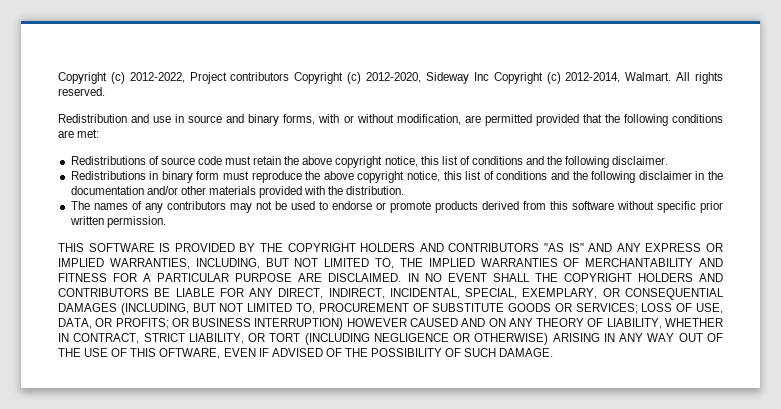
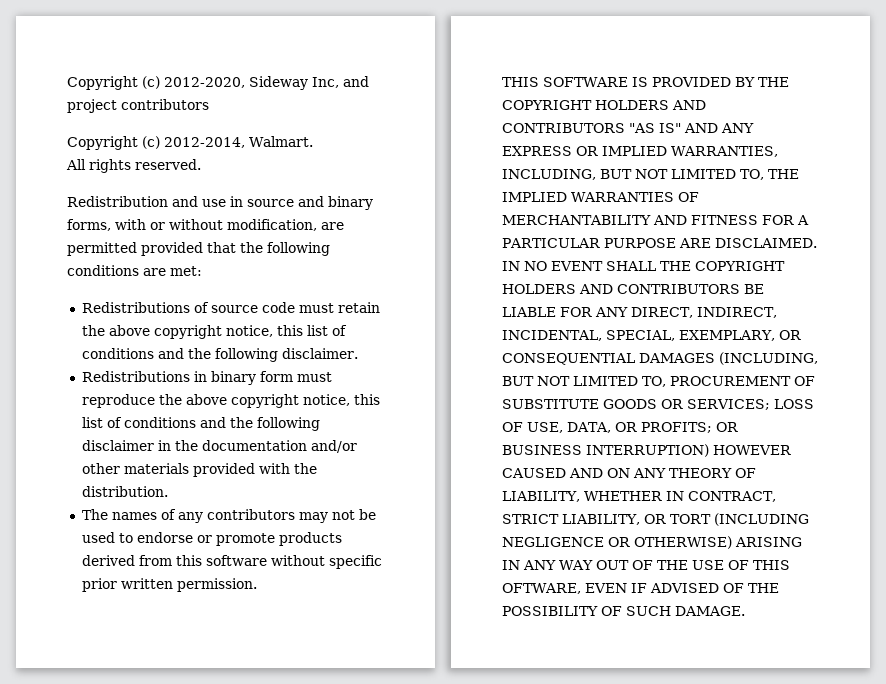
[58,72,489,84] Copyright (c) 2012-2022, Project contributors Copyright (c) 2012-2020, Sideway Inc -> [67,76,369,90] [67,99,209,113] Copyright (c) 2012-2020, Sideway Inc, and project contributors //
(672, 76) none -> (313, 141) //

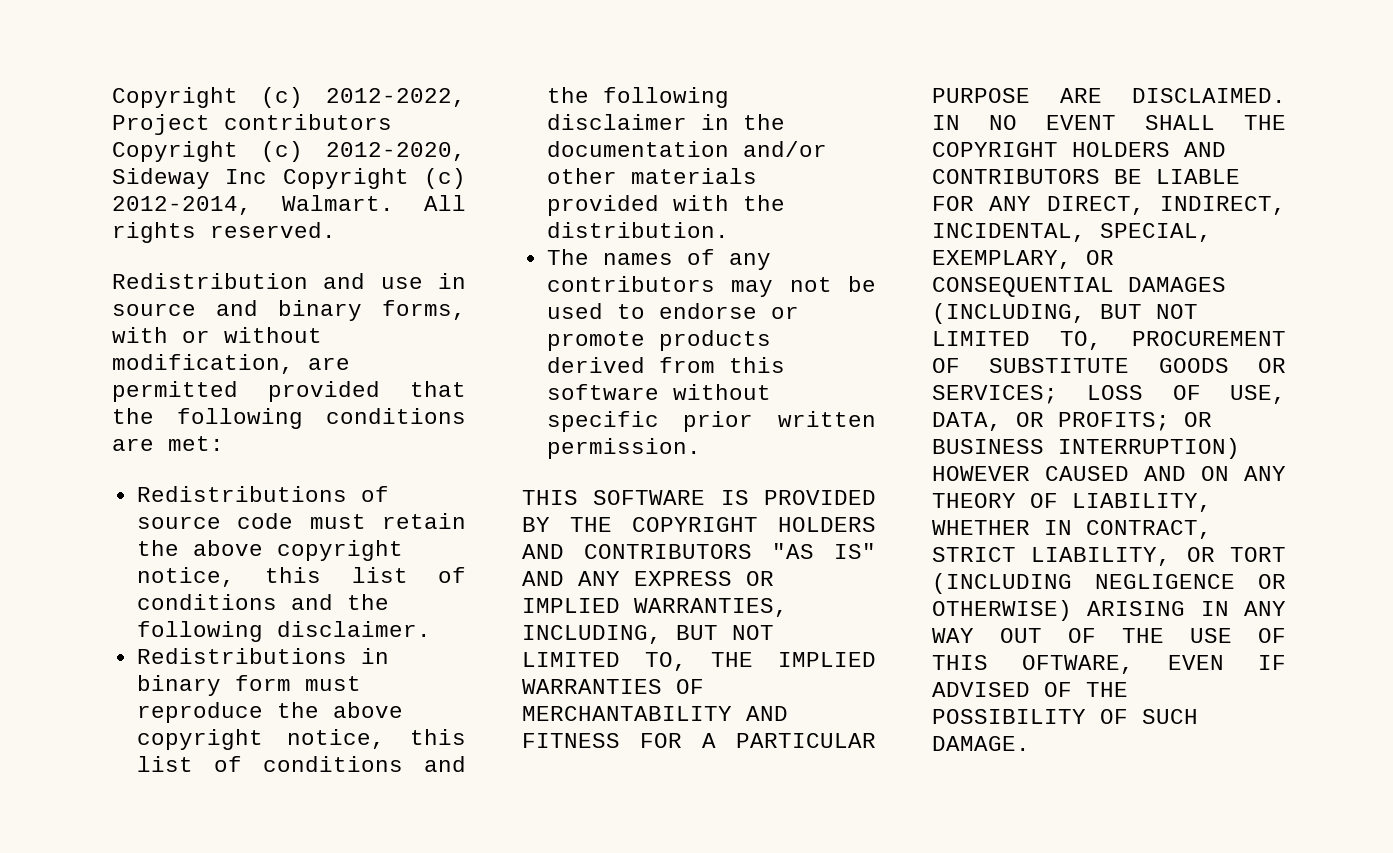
[67,76,369,90] [67,99,209,113] Copyright (c) 2012-2020, Sideway Inc, and project contributors // -> [112,87,466,108] [112,114,392,135] [112,141,466,162] [112,168,268,189] Copyright (c) 2012-2022, Project contributors Copyright (c) 2012-2020, Sideway Inc
(313, 141) // -> (394, 203) none

